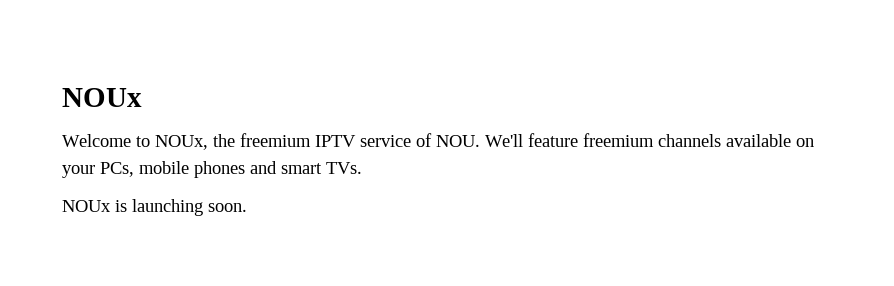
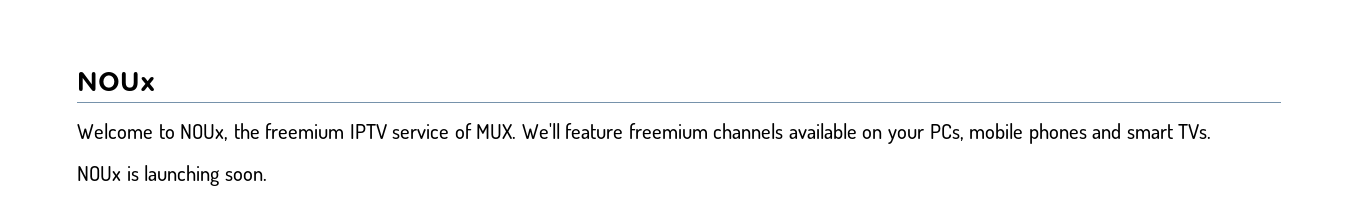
[436,135,480,147] NOU. -> [476,124,517,139] MUX.

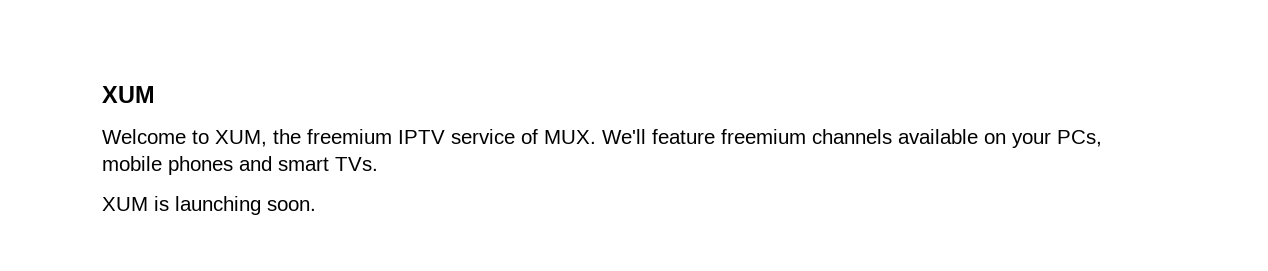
[77,71,155,91] NOUx -> [102,86,155,103] XUM
[180,124,229,141] NOUx, -> [215,130,267,147] XUM,
[77,166,121,181] NOUx -> [102,197,148,211] XUM

